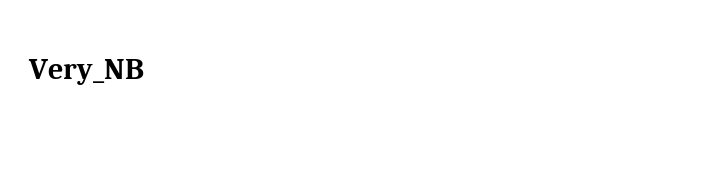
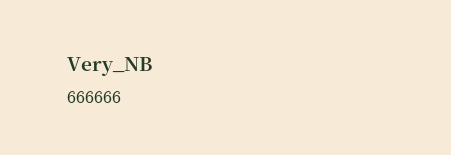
(144, 72) none -> [67,91,121,103] // 666666

